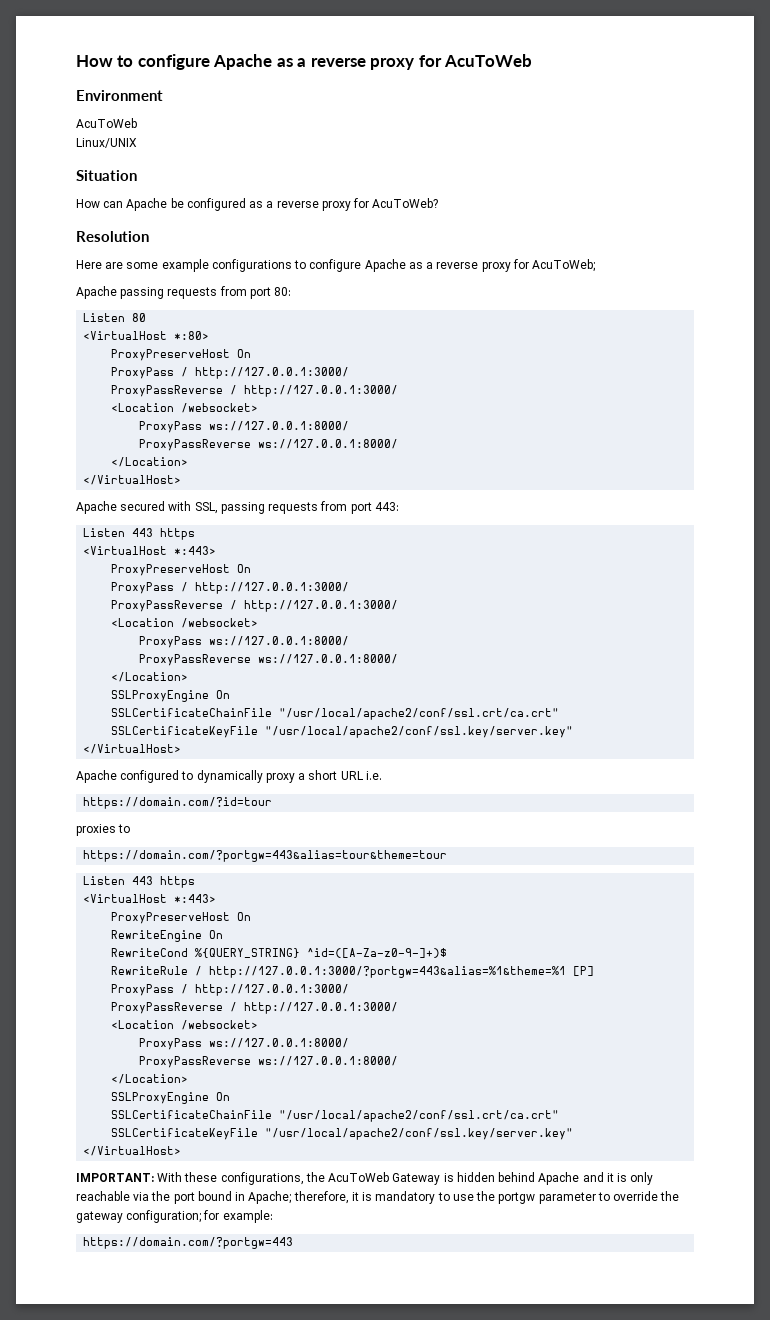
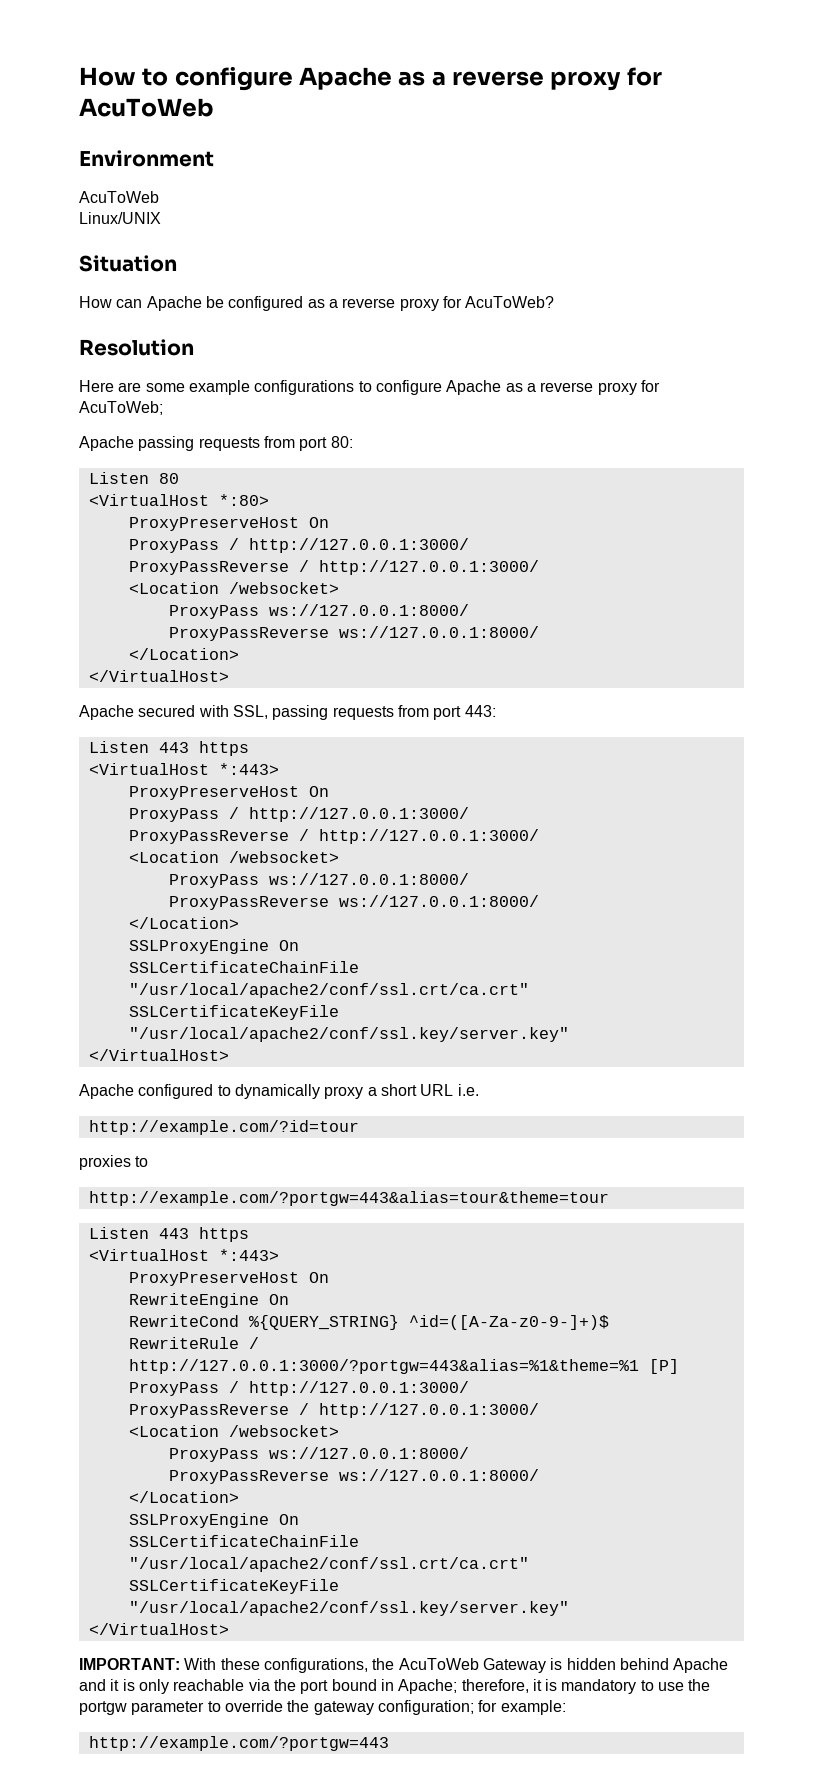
[83,797,273,809] https://domain.com/?id=tour -> [88,1120,359,1135] http://example.com/?id=tour
[83,850,448,862] https://domain.com/?portgw=443&alias=tour&theme=tour -> [88,1191,609,1206] http://example.com/?portgw=443&alias=tour&theme=tour
[83,1237,294,1249] https://domain.com/?portgw=443 -> [88,1736,389,1751] http://example.com/?portgw=443

